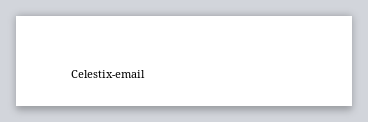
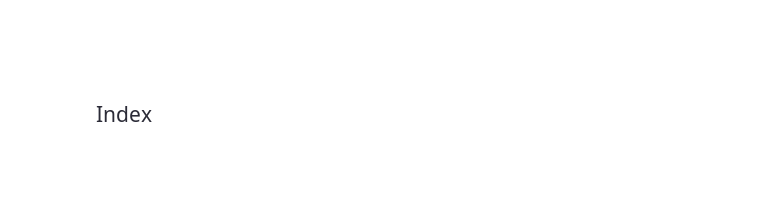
[71,70,145,78] Celestix-email -> [96,106,152,122] Index

